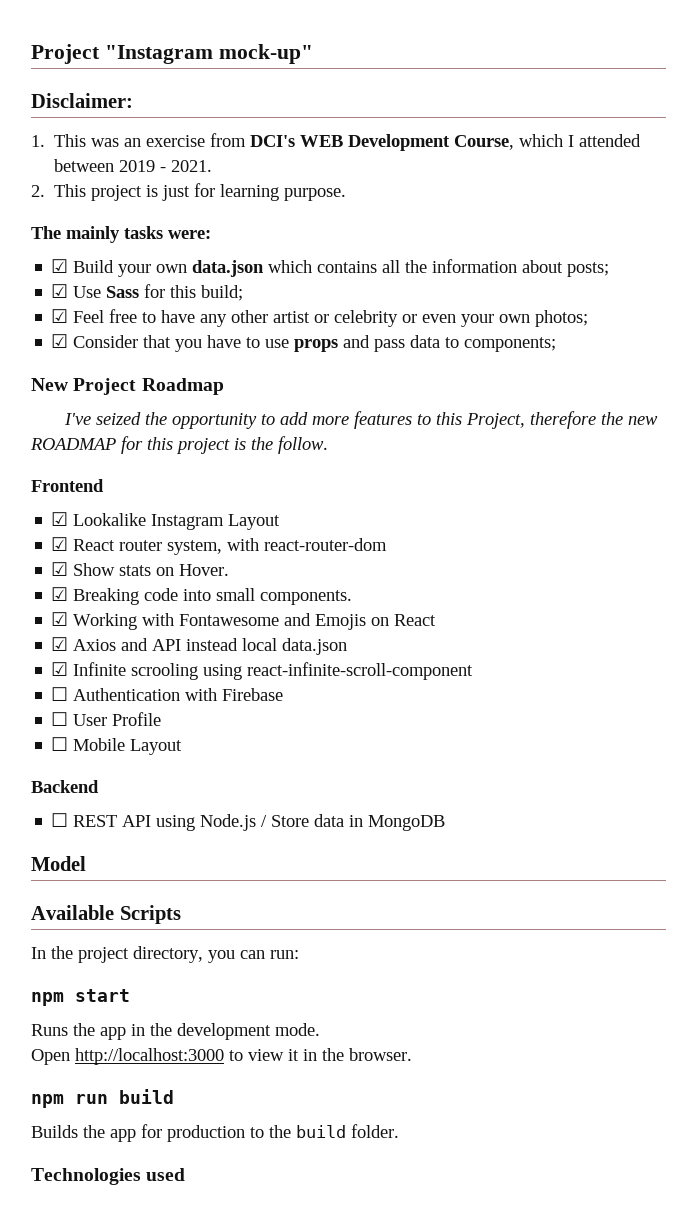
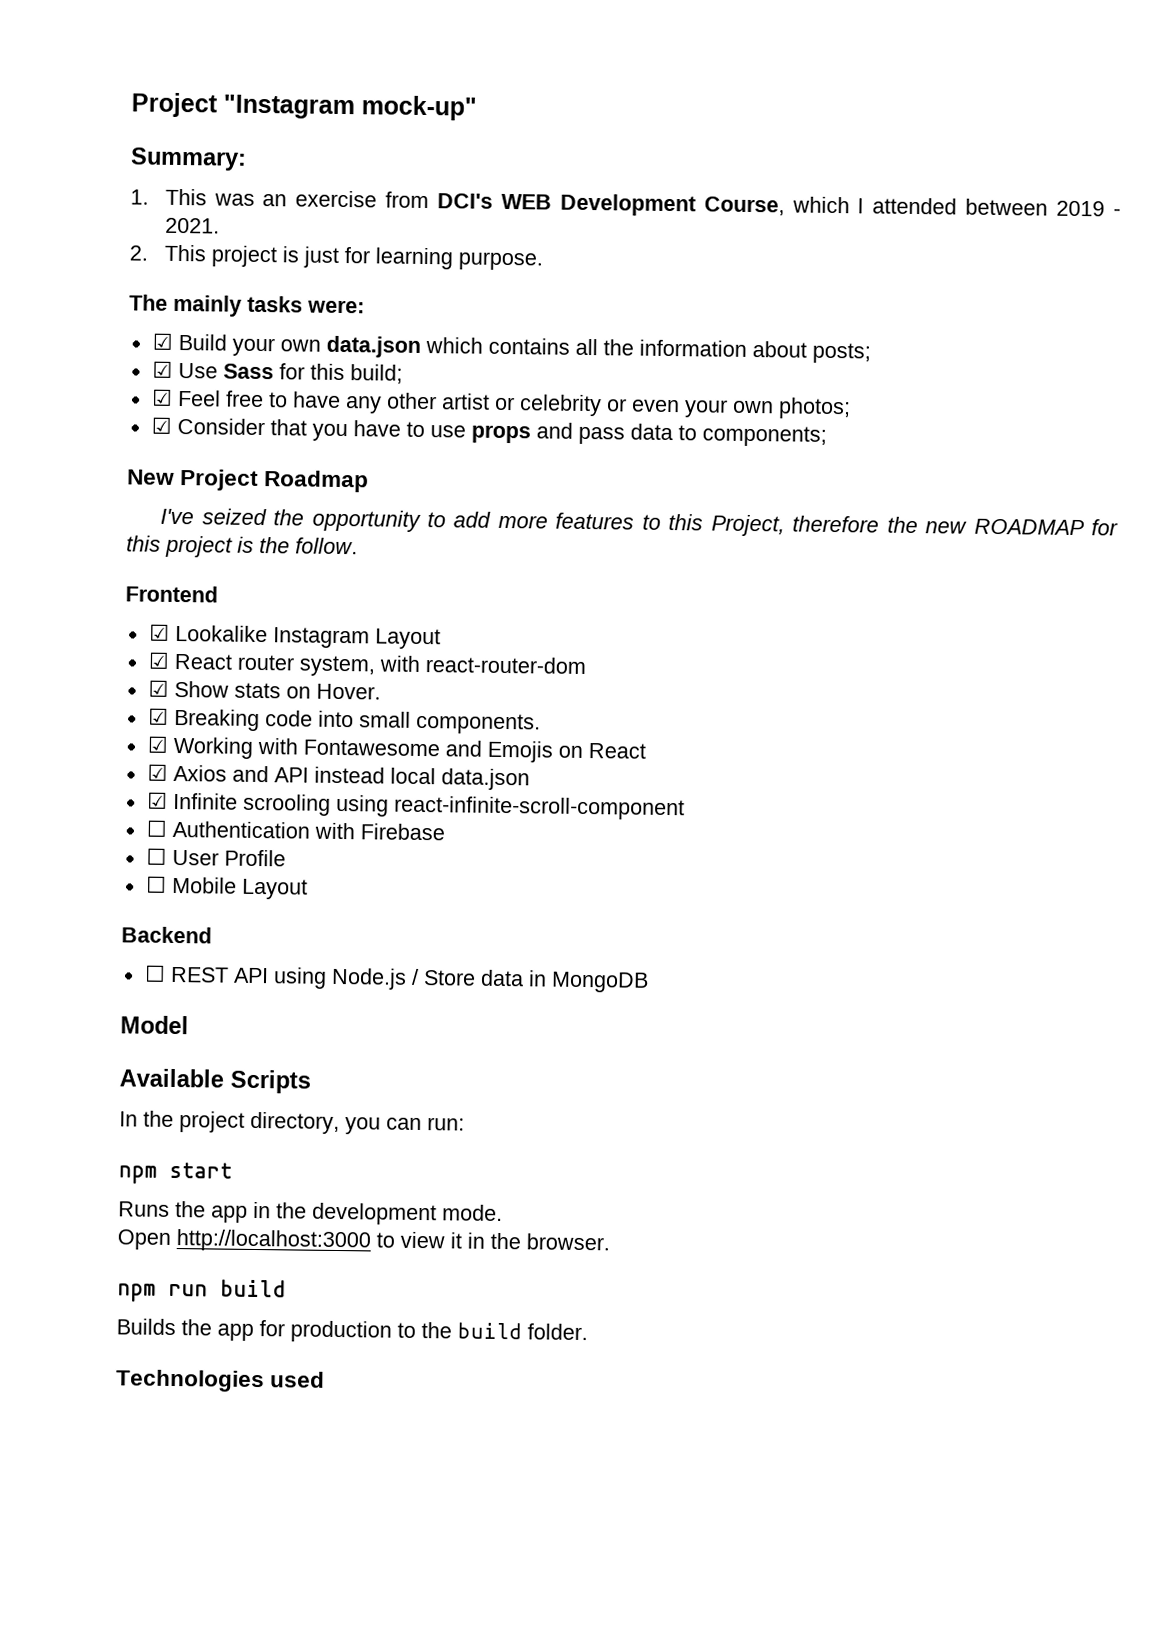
[31,93,133,108] Disclaimer: -> [130,147,247,171] Summary:

